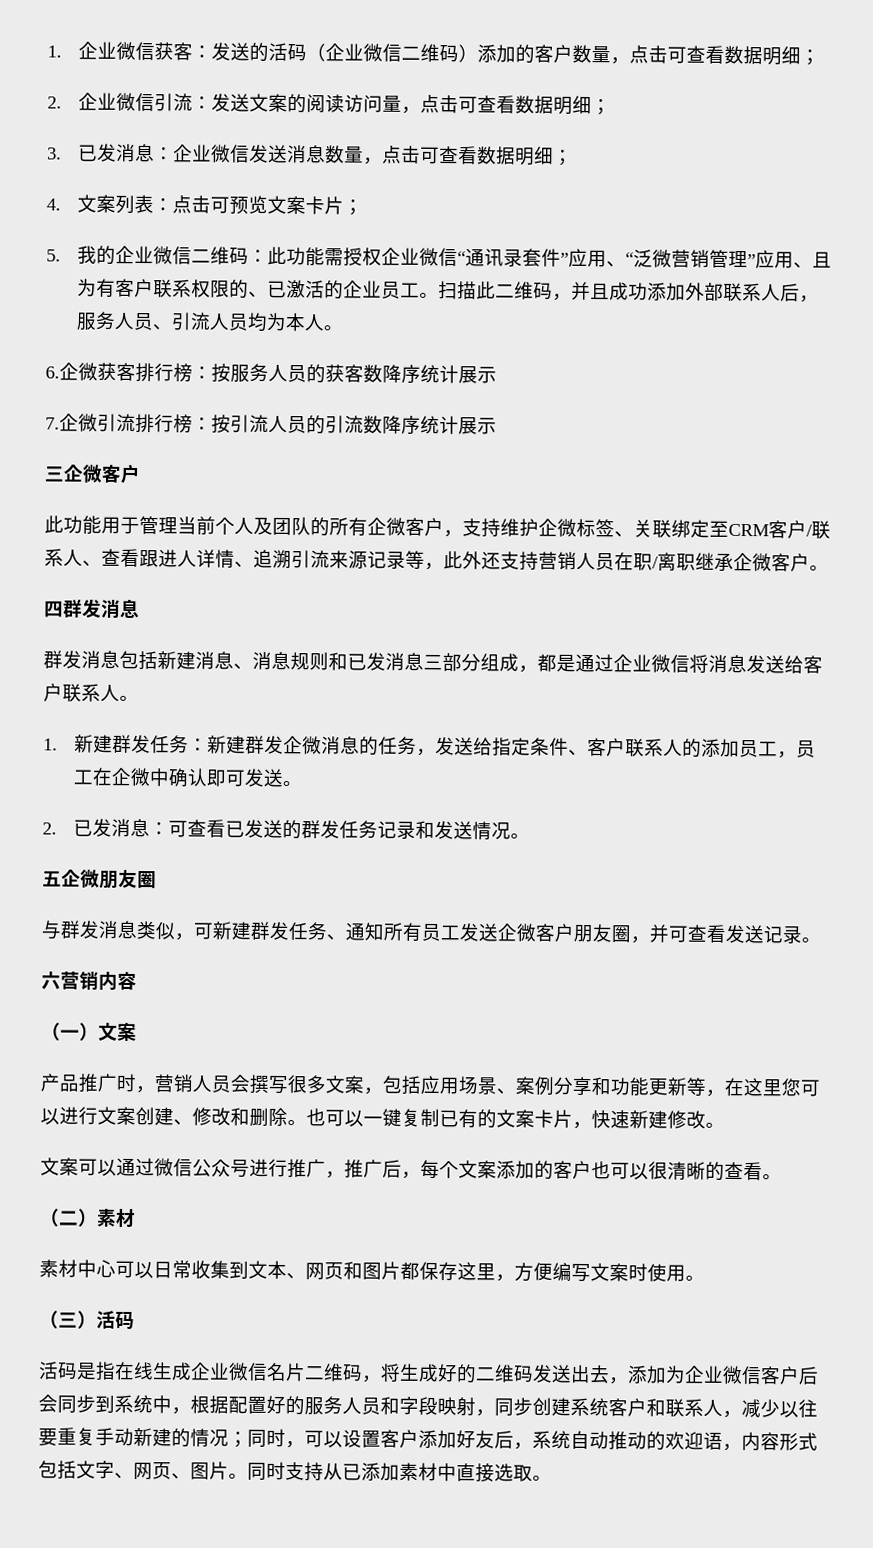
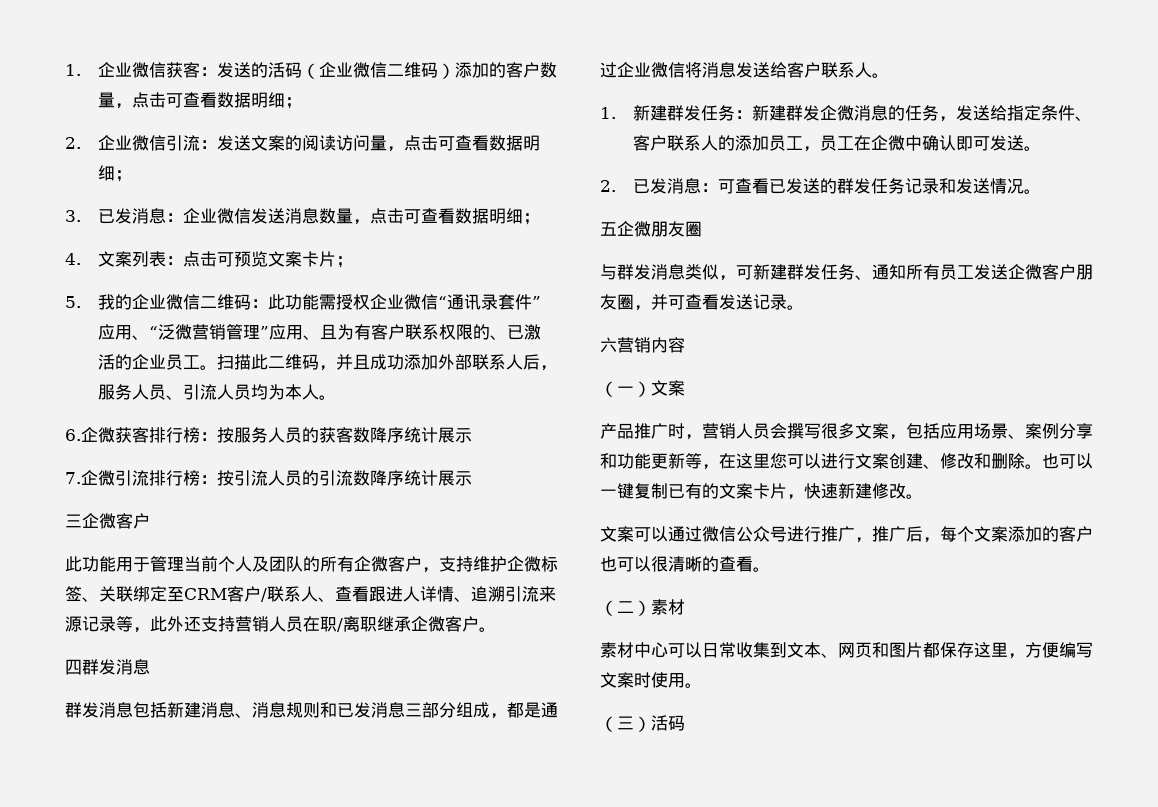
[38,1361,819,1385] [38,1394,818,1419] [38,1427,818,1452] [38,1460,552,1483] // 活码是指在线生成企业微信名片二维码，将生成好的二维码发送出去，添加为企业微信客户后会同步到系统中，根据配置好的服务人员和字段映射，同步创建系统客户和联系人，减少以往要重复手动新建的情况；同时，可以设置客户添加好友后，系统自动推动的欢迎语，内容形式包括文字、网页、图片。同时支持从已添加素材中直接选取。 -> (685, 723) none

